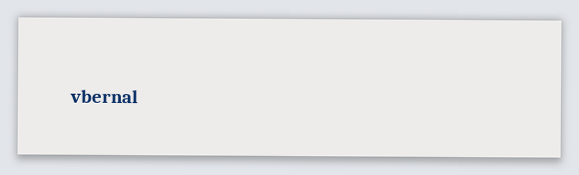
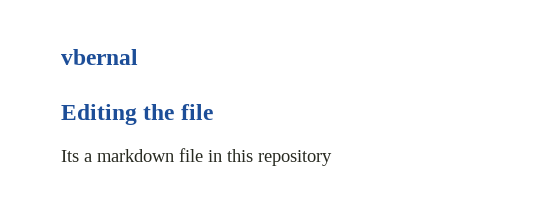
(138, 96) none -> [61,104,213,125] [61,148,332,166] // Editing the file // Its a markdown file in this repository

